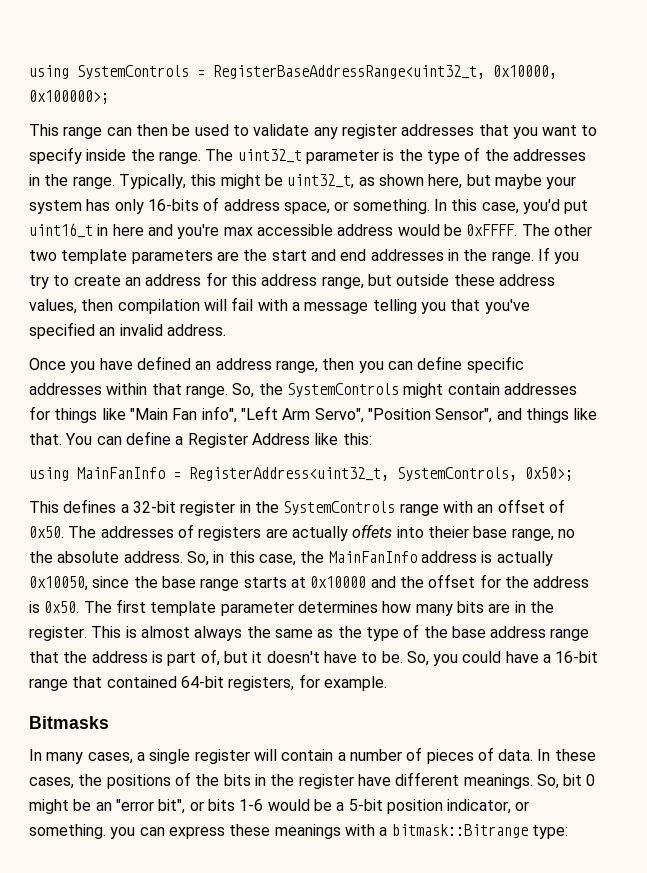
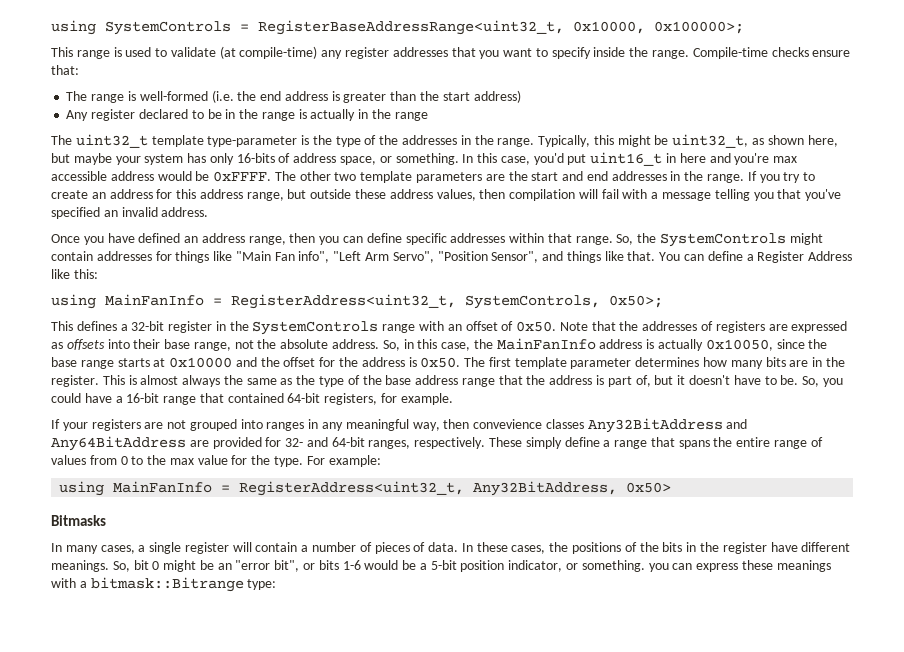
[106,124,191,136] can then be -> [113,47,122,57] is
(310, 130) none -> [219,46,318,59] (at compile-time)
[205,149,379,164] The uint32_t parameter -> [692,47,851,59] [51,65,79,75] [66,90,521,103] [66,109,428,121] [51,134,298,148] Compile-time checks ensure that: // The range is well-formed (i.e. the end address is greater than the start address) // Any register declared to be in the range is actually in the range // The uint32_t template type-parameter
[68,526,97,538] The -> [559,321,639,331] Note that the
[291,524,469,541] actually offets into theier -> [791,321,848,333] [51,339,161,350] expressed as offsets into their
[557,529,575,538] no -> [234,340,254,349] not
(387, 683) none -> [51,418,748,433] [51,436,823,451] [51,455,381,467] [59,481,672,496] // If your registers are not grouped into ranges in any meaningful way, then convevience classes Any32BitAddress and Any64BitAddress are provided for 32- and 64-bit ranges, respectively. These simply define a range that spans the entire range of values from 0 to the max value for the type. For example: // using MainFanInfo = RegisterAddress<uint32_t, Any32BitAddress, 0x50>

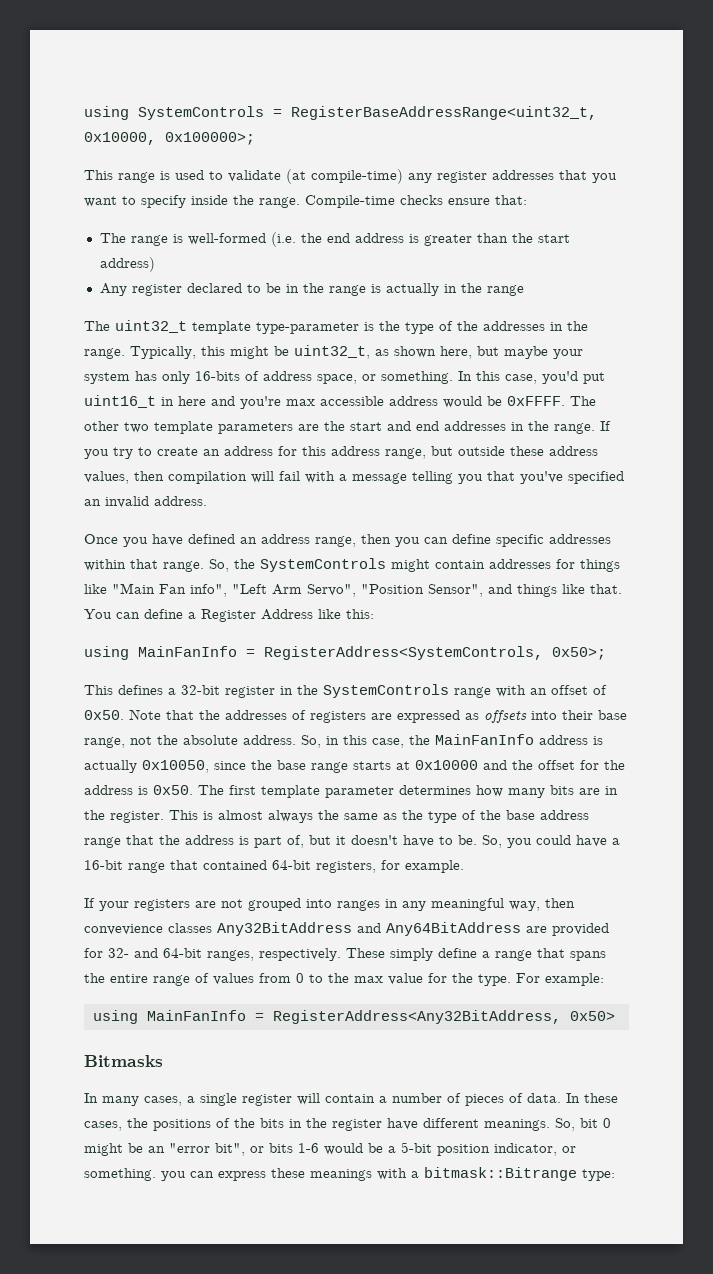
[231,294,600,309] RegisterAddress<uint32_t, SystemControls, -> [264,646,543,660] RegisterAddress<SystemControls,
[239,481,618,496] RegisterAddress<uint32_t, Any32BitAddress, -> [272,1010,561,1024] RegisterAddress<Any32BitAddress,

